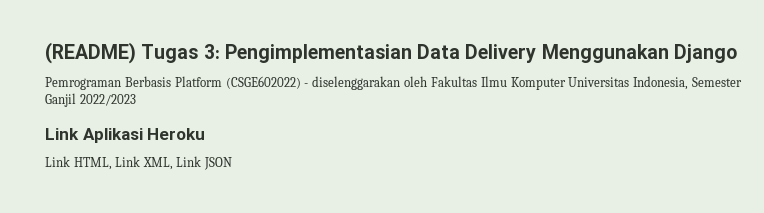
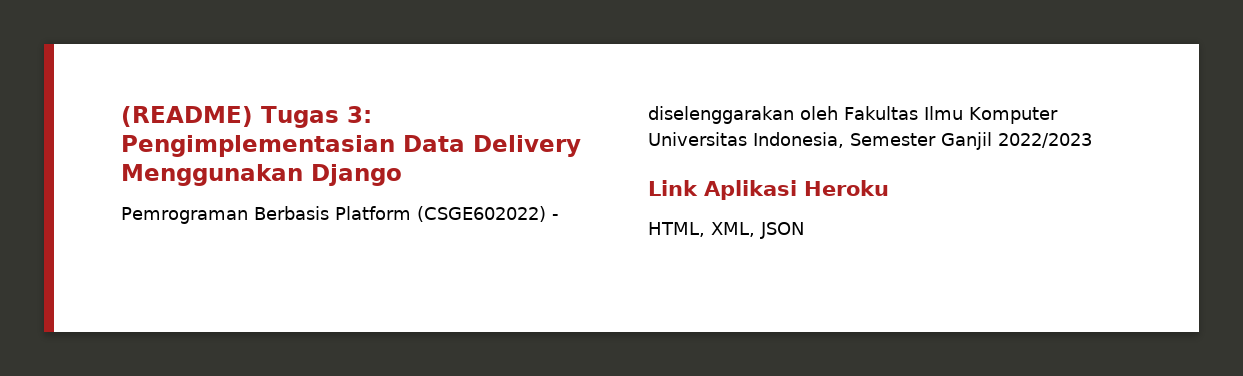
[45,156,202,170] Link HTML, Link XML, Link -> [648,222,755,237] HTML, XML,

